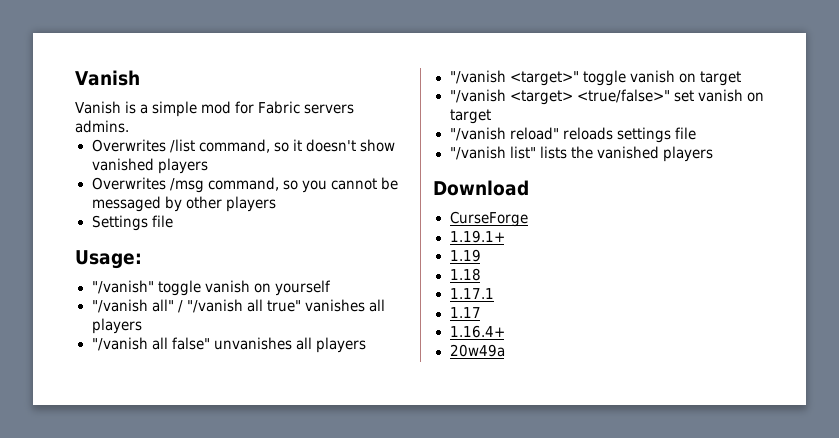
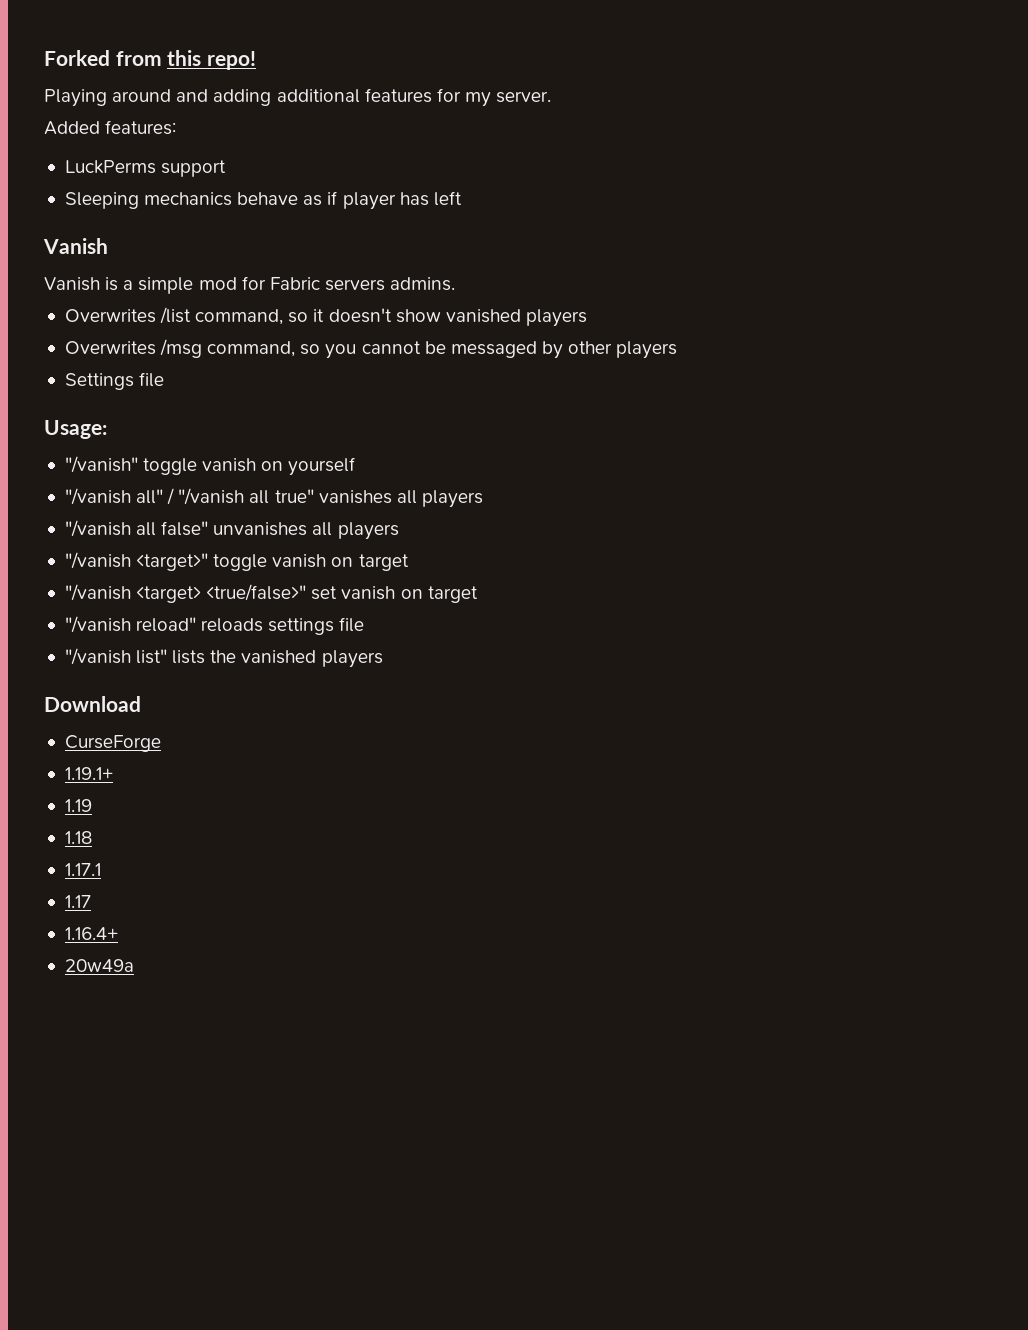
(75, 78) none -> [44,50,257,70] [44,88,552,107] [44,120,177,135] [64,160,227,177] [64,191,462,210] Forked from this repo! // Playing around and adding additional features for my server. // Added features: // LuckPerms support // Sleeping mechanics behave as if player has left //

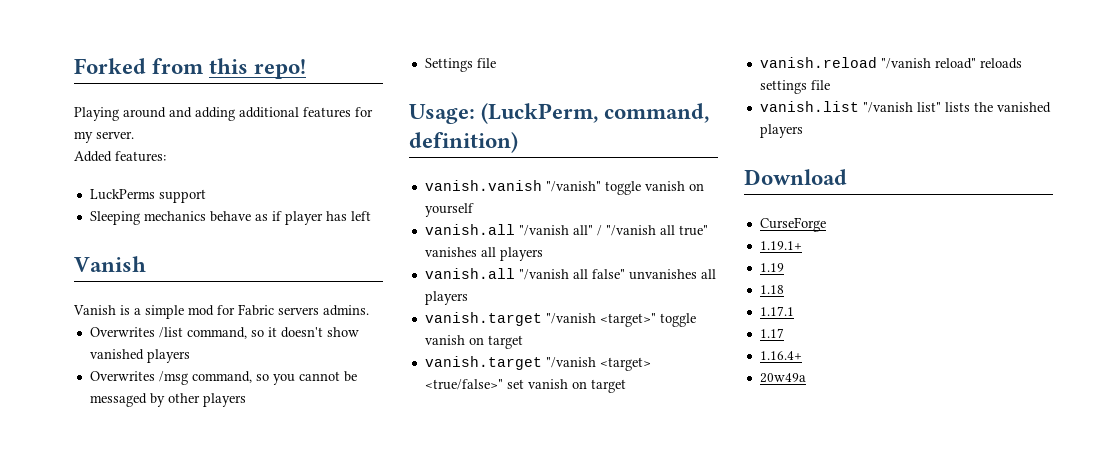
(107, 429) // -> [481,103,710,124] [409,132,518,153] [424,180,542,191] (LuckPerm, command, definition) // vanish.vanish
(356, 466) none -> [424,224,515,235] vanish.all
(483, 499) none -> [424,268,515,279] vanish.all
(399, 531) none -> [424,312,542,326] vanish.target
(409, 562) none -> [424,356,542,370] vanish.target
(478, 594) none -> [759,57,877,68] vanish.reload
(365, 624) none -> [759,101,859,112] vanish.list

